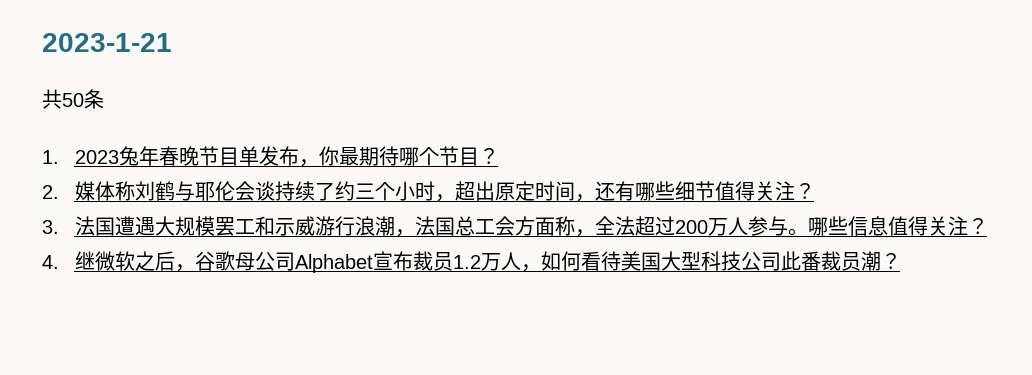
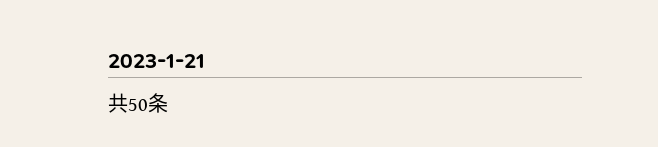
[42,146,499,167] [42,181,815,202] [42,216,988,237] [42,251,901,273] // 1. 2023兔年春晚节目单发布，你最期待哪个节目？ // 2.媒体称刘鹤与耶伦会谈持续了约三个小时，超出原定时间，还有哪些细节值得关注？ // 3.法国遭遇大规模罢工和示威游行浪潮，法国总工会方面称，全法超过200万人参与。哪些信息值得关注？ // 4.继微软之后，谷歌母公司Alphabet宣布裁员1.2万人，如何看待美国大型科技公司此番裁员潮？ -> (168, 103) none

